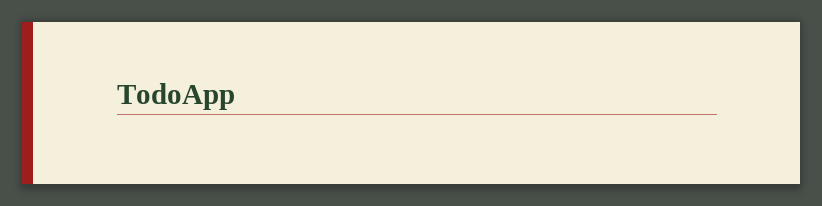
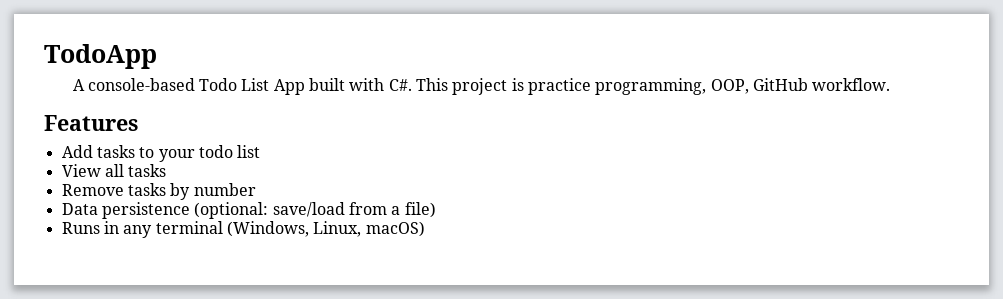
(235, 96) none -> [72,78,891,95] [44,115,138,131] [61,145,261,162] [61,164,167,177] [61,183,256,200] [61,202,436,219] [61,221,425,238] // A console-based Todo List App built with C#. This project is practice programming, OOP, GitHub workflow. // Features // Add tasks to your todo list // View all tasks // Remove tasks by number // Data persistence (optional: save/load from a file) // Runs in any terminal (Windows, Linux, macOS)

